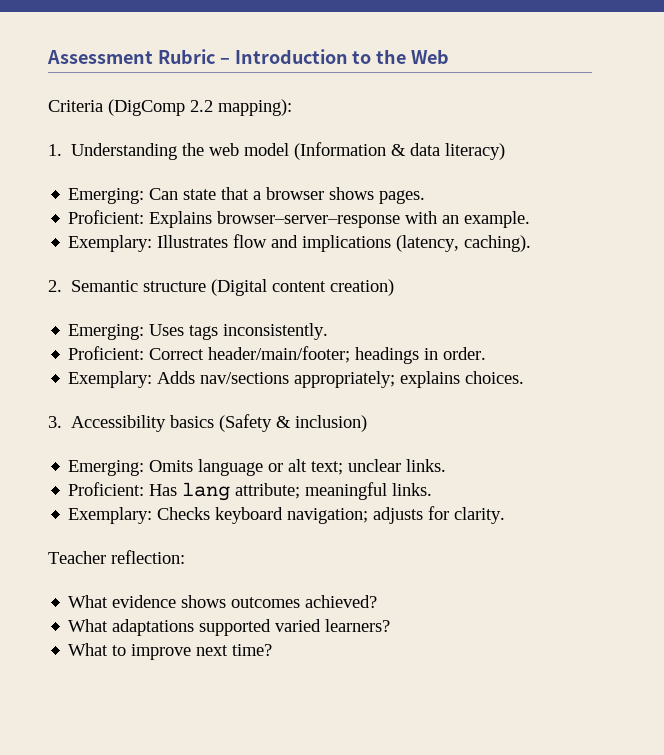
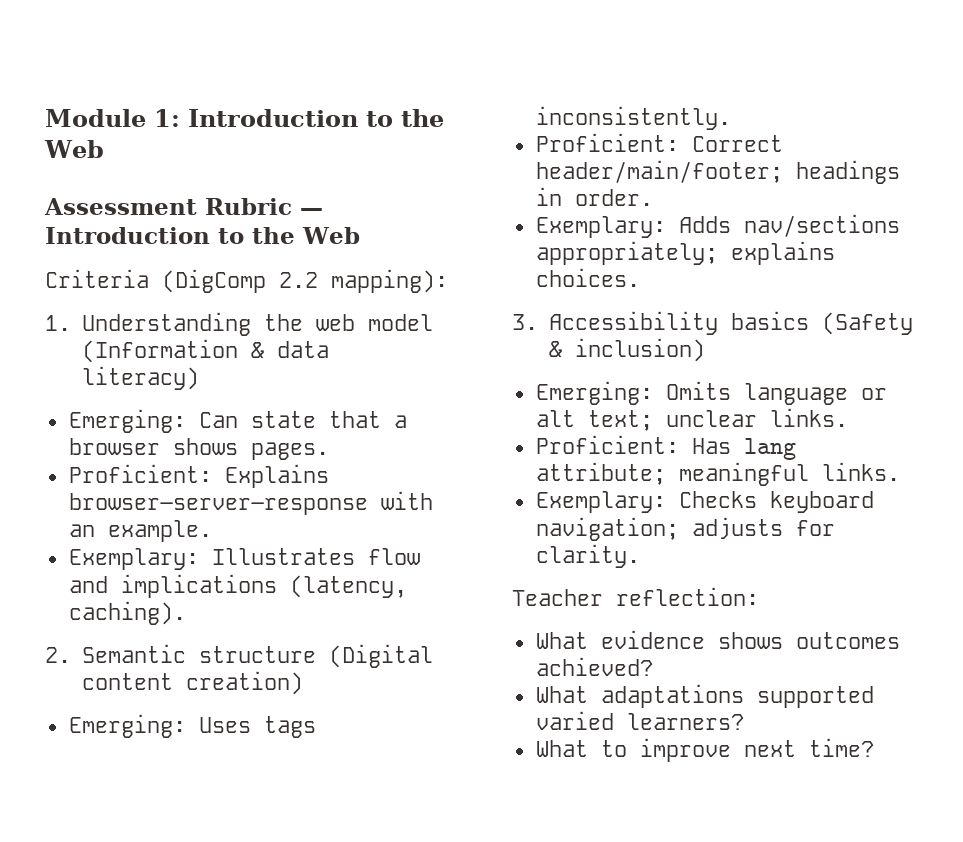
(47, 57) none -> [45,109,444,127] [44,140,104,158] Module 1: Introduction to the Web //
[219,58,230,64] – -> [300,208,323,215] —

